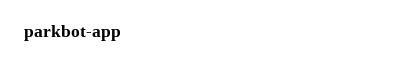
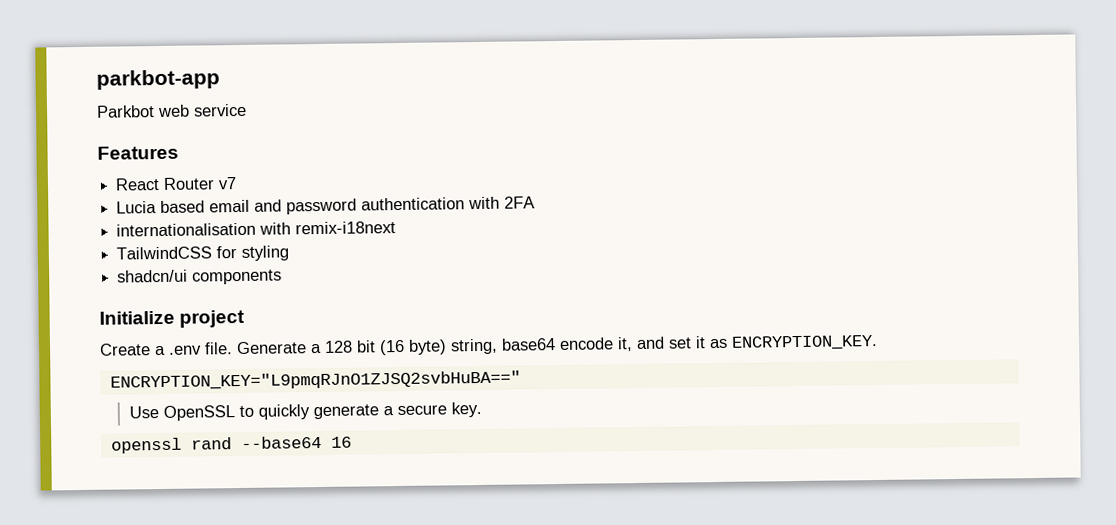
(121, 33) none -> [96,103,247,118] [97,145,179,160] [115,177,238,191] [116,196,536,215] [116,221,397,237] [116,245,290,261] [117,269,283,285] [99,309,246,328] [99,334,878,356] [109,370,521,391] [128,401,482,421] [110,435,352,454] // Parkbot web service // Features // React Router v7 // Lucia based email and password authentication with 2FA // internationalisation with remix-i18next // TailwindCSS for styling // shadcn/ui components // Initialize project // Create a .env file. Generate a 128 bit (16 byte) string, base64 encode it, and set it as ENCRYPTION_KEY. // ENCRYPTION_KEY="L9pmqRJnO1ZJSQ2svbHuBA==" // Use OpenSSL to quickly generate a secure key. // openssl rand --base64 16

